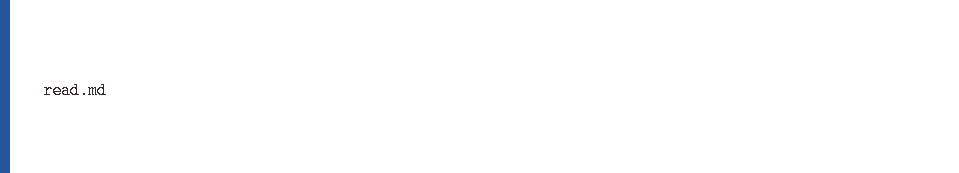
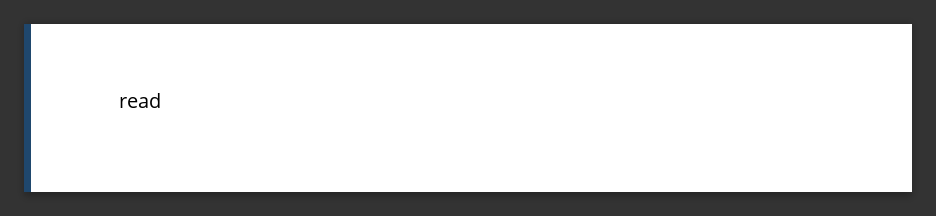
[43,82,107,99] read.md -> [119,93,161,108] read

